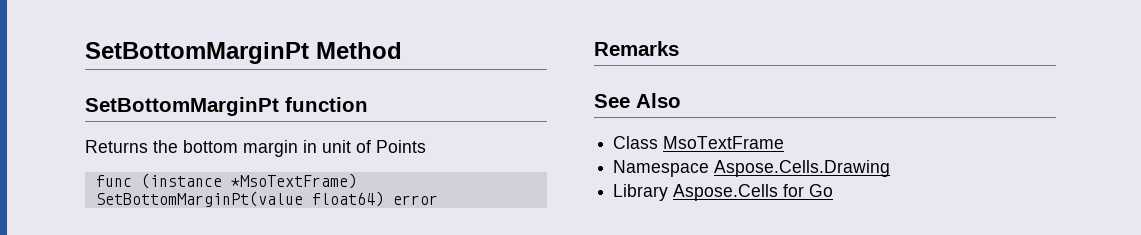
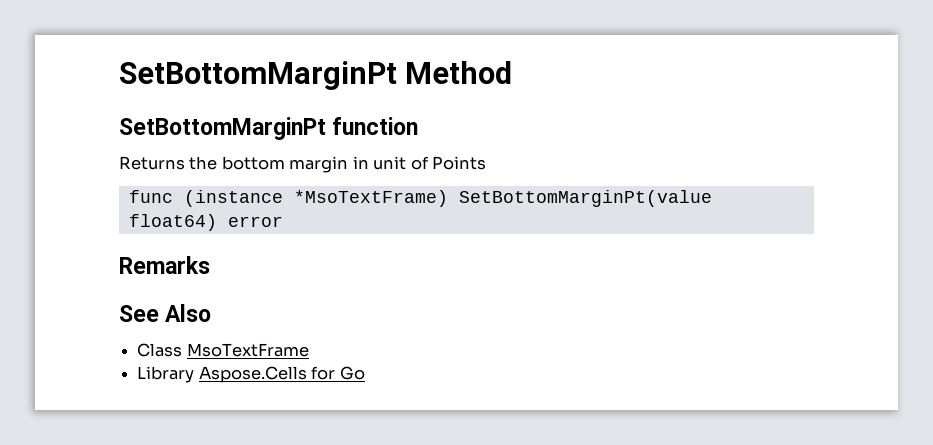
[613,160,891,177] // Namespace Aspose.Cells.Drawing -> (309, 350) none

